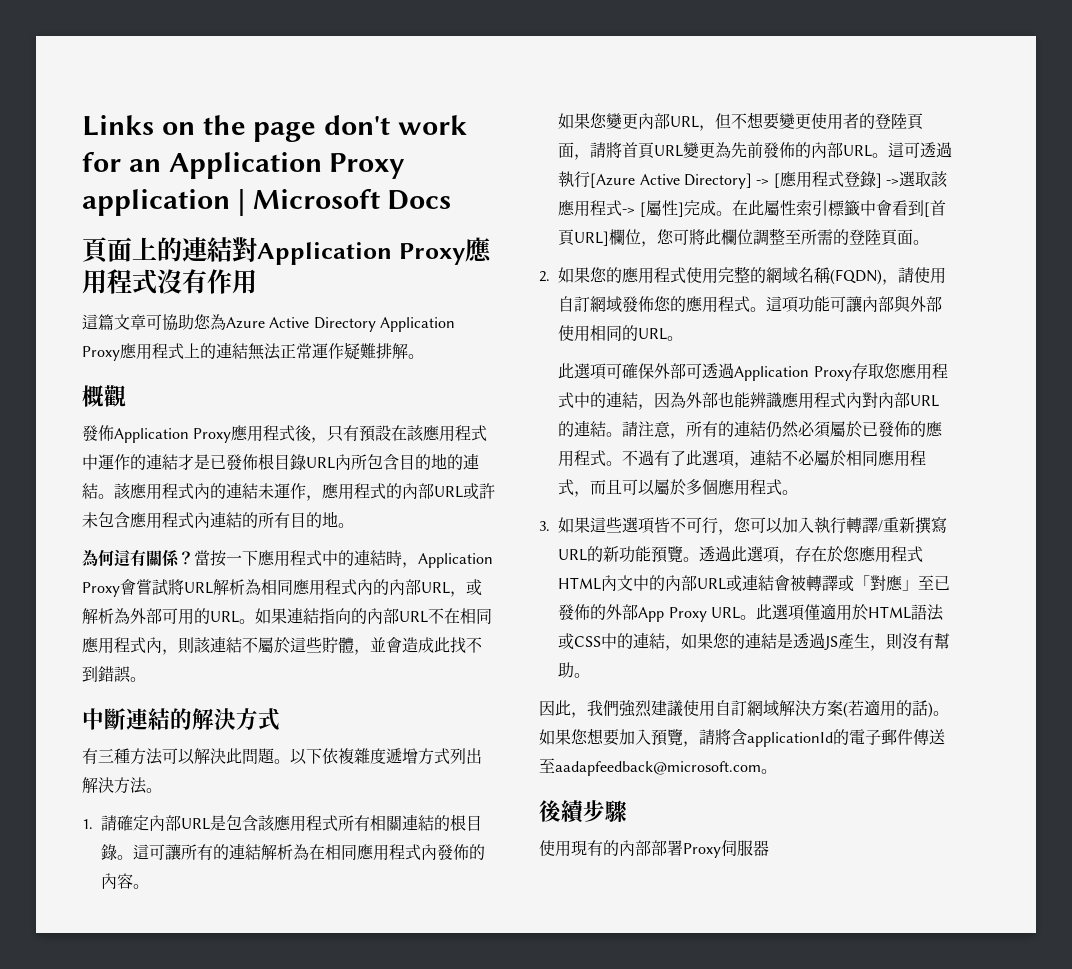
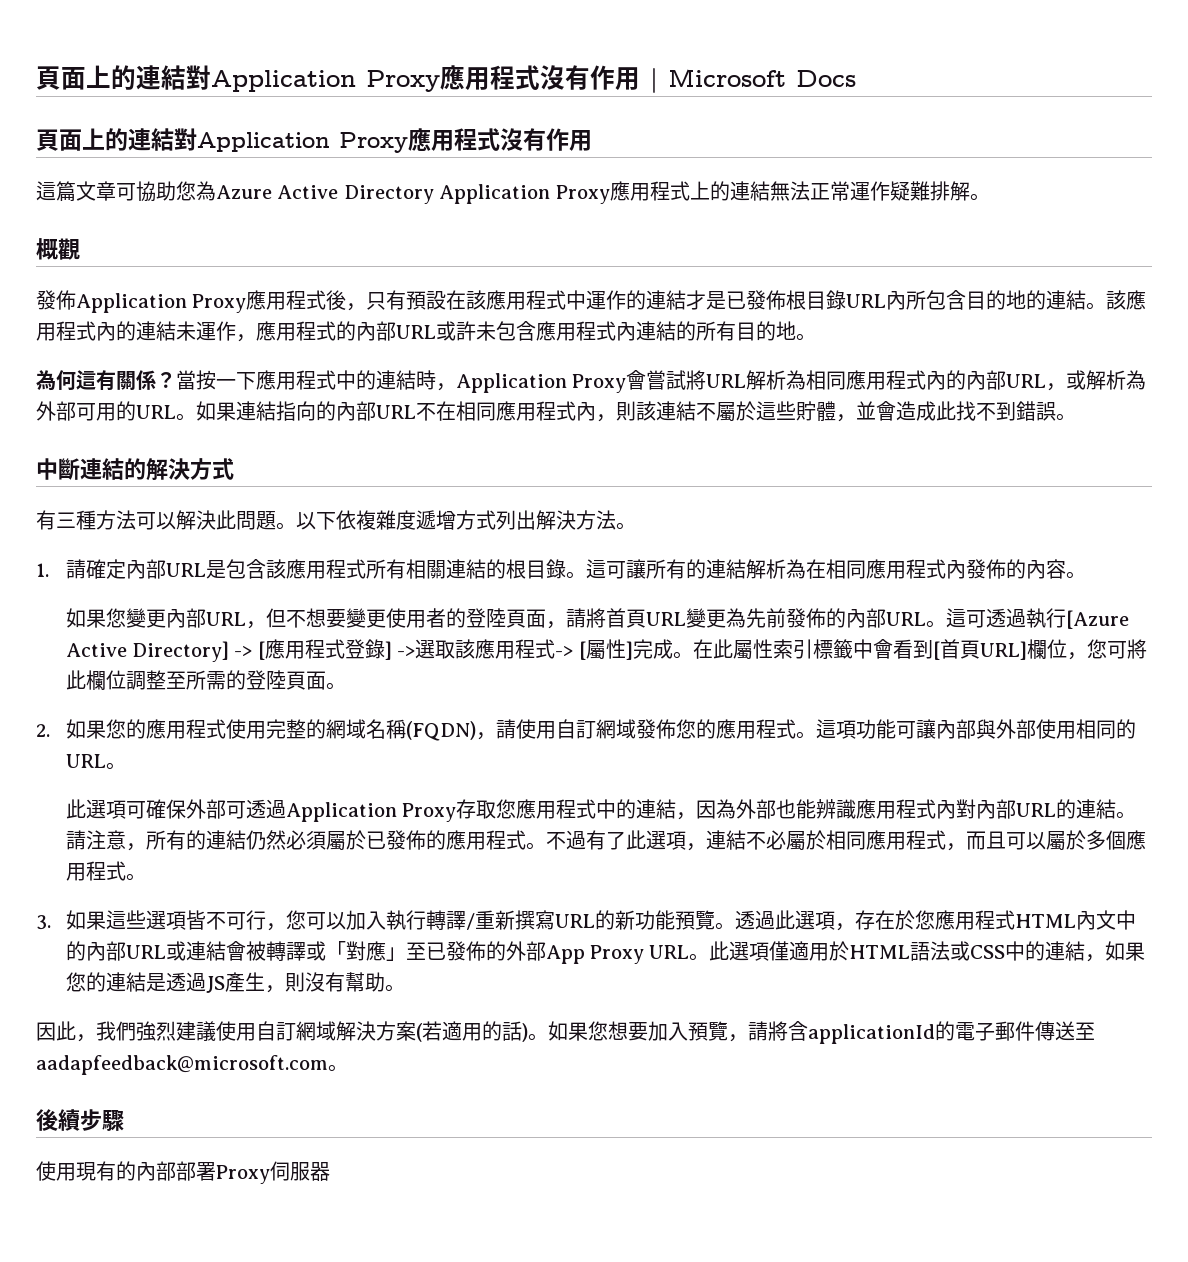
[82,115,468,142] [82,152,406,179] [82,189,230,216] Links on the page don't work for an Application Proxy application -> [36,65,640,92] 頁面上的連結對Application Proxy應用程式沒有作用

